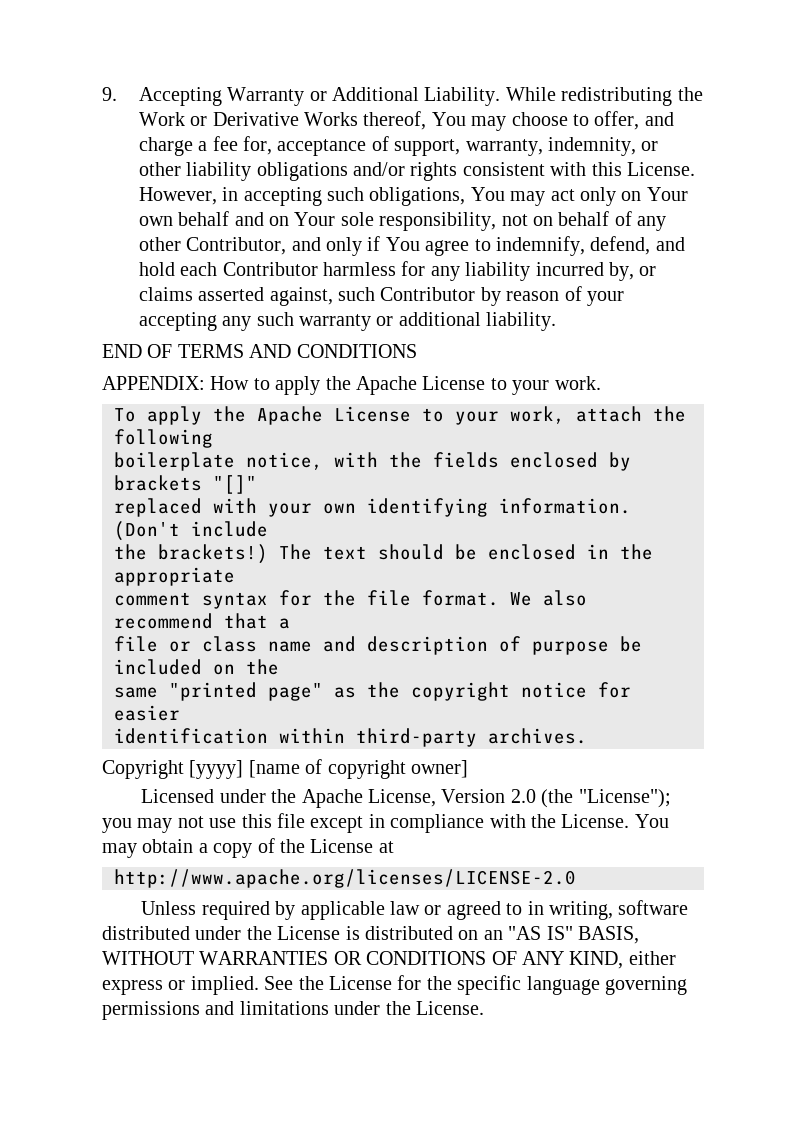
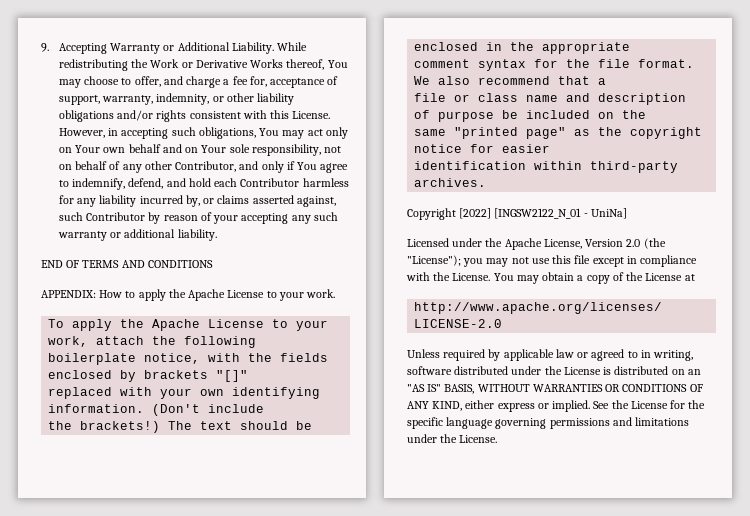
[189,759,468,779] [yyyy] [name of copyright owner] -> [459,208,627,219] [2022] [INGSW2122_N_01 - UniNa]

